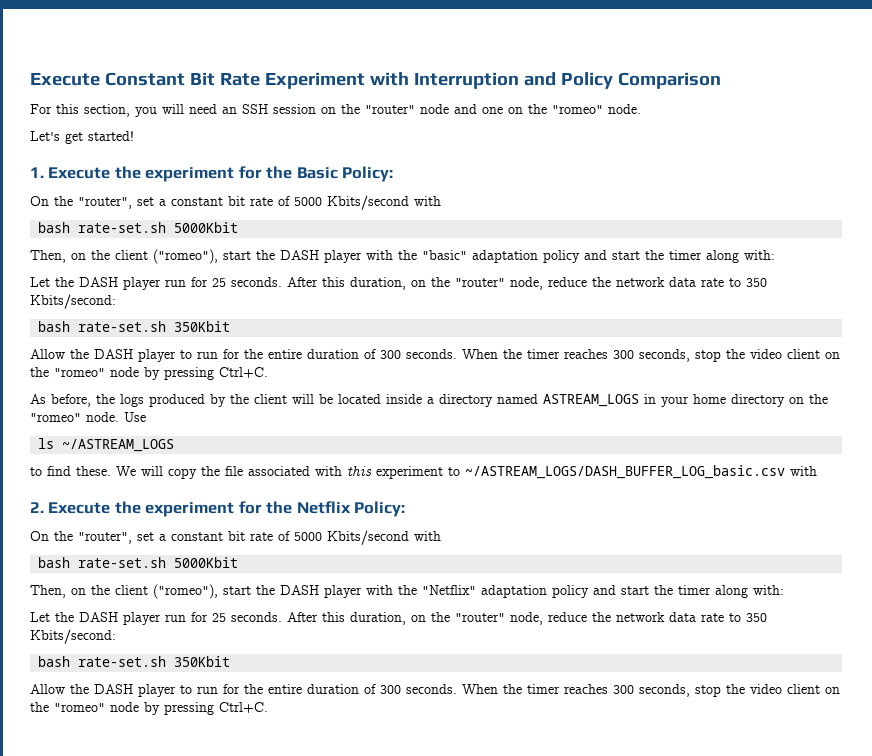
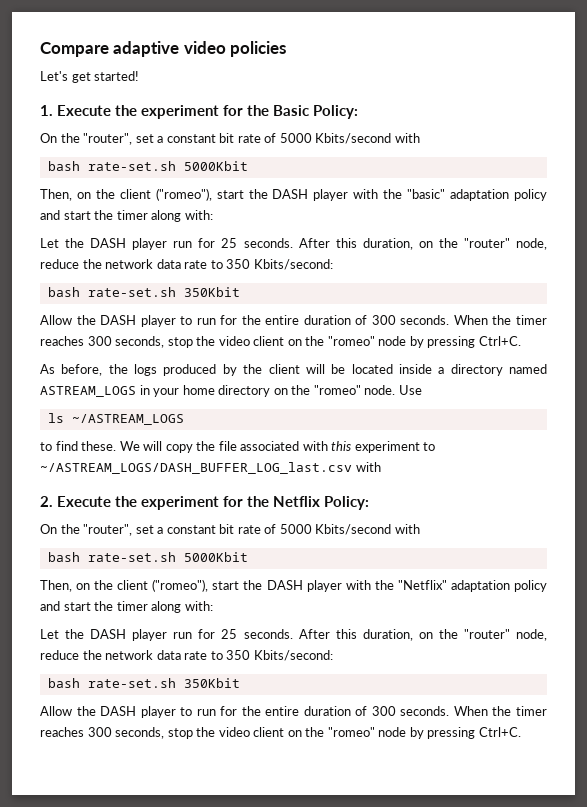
[30,72,721,89] [30,104,641,117] Execute Constant Bit Rate Experiment with Interruption and Policy Comparison // For this section, you will need an SSH session on the "router" node and one on the "romeo" node. -> [40,41,287,57] Compare adaptive video policies
[465,465,785,479] ~/ASTREAM_LOGS/DASH_BUFFER_LOG_basic.csv -> [40,462,352,474] ~/ASTREAM_LOGS/DASH_BUFFER_LOG_last.csv

